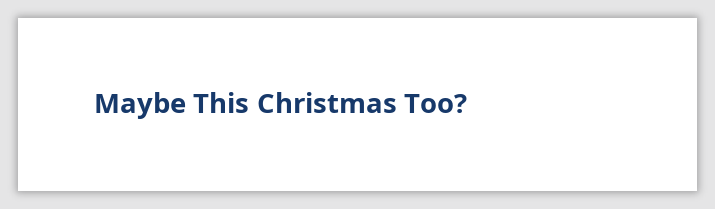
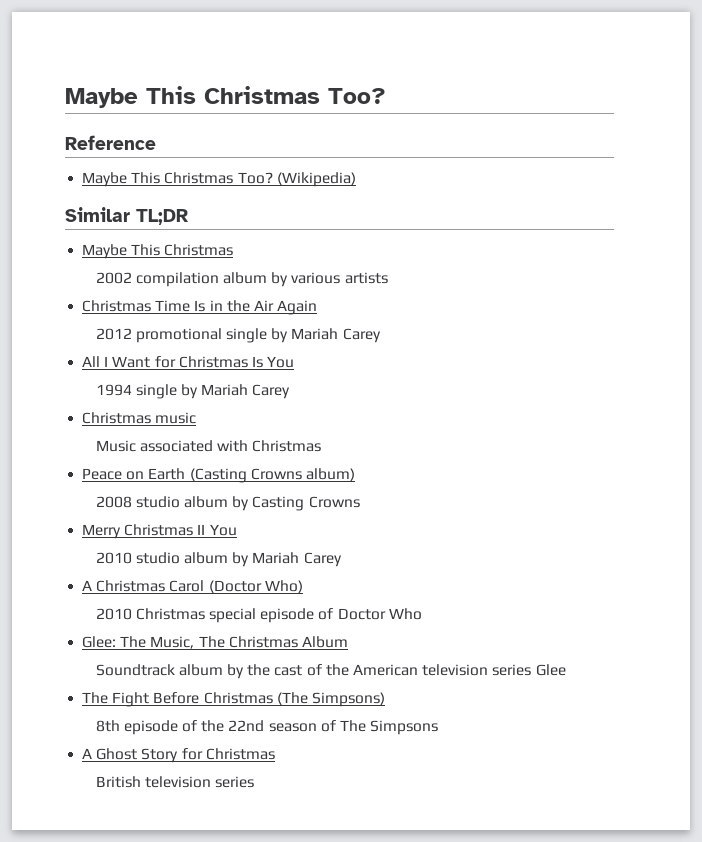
[94,92,468,119] Maybe This Christmas Too? -> [65,86,386,108] [65,135,156,150] [82,172,356,187] [65,207,189,225] [82,244,234,259] [95,272,388,287] [82,300,318,315] [95,328,381,343] [82,356,295,368] [95,384,291,399] [82,412,197,424] [95,440,322,452] [82,468,355,483] [95,496,360,511] [82,524,237,539] [95,552,342,567] [82,580,303,593] [95,608,422,623] [82,636,348,649] [95,664,566,679] [82,692,385,707] [95,720,439,735] [82,748,275,763] [95,776,255,788] Maybe This Christmas Too? // Reference // Maybe This Christmas Too? (Wikipedia) // Similar TL;DR // Maybe This Christmas // 2002 compilation album by various artists // Christmas Time Is in the Air Again // 2012 promotional single by Mariah Carey // All I Want for Christmas Is You // 1994 single by Mariah Carey // Christmas music // Music associated with Christmas // Peace on Earth (Casting Crowns album) // 2008 studio album by Casting Crowns // Merry Christmas II You // 2010 studio album by Mariah Carey // A Christmas Carol (Doctor Who) // 2010 Christmas special episode of Doctor Who // Glee: The Music, The Christmas Album // Soundtrack album by the cast of the American television series Glee // The Fight Before Christmas (The Simpsons) // 8th episode of the 22nd season of The Simpsons // A Ghost Story for Christmas // British television series

